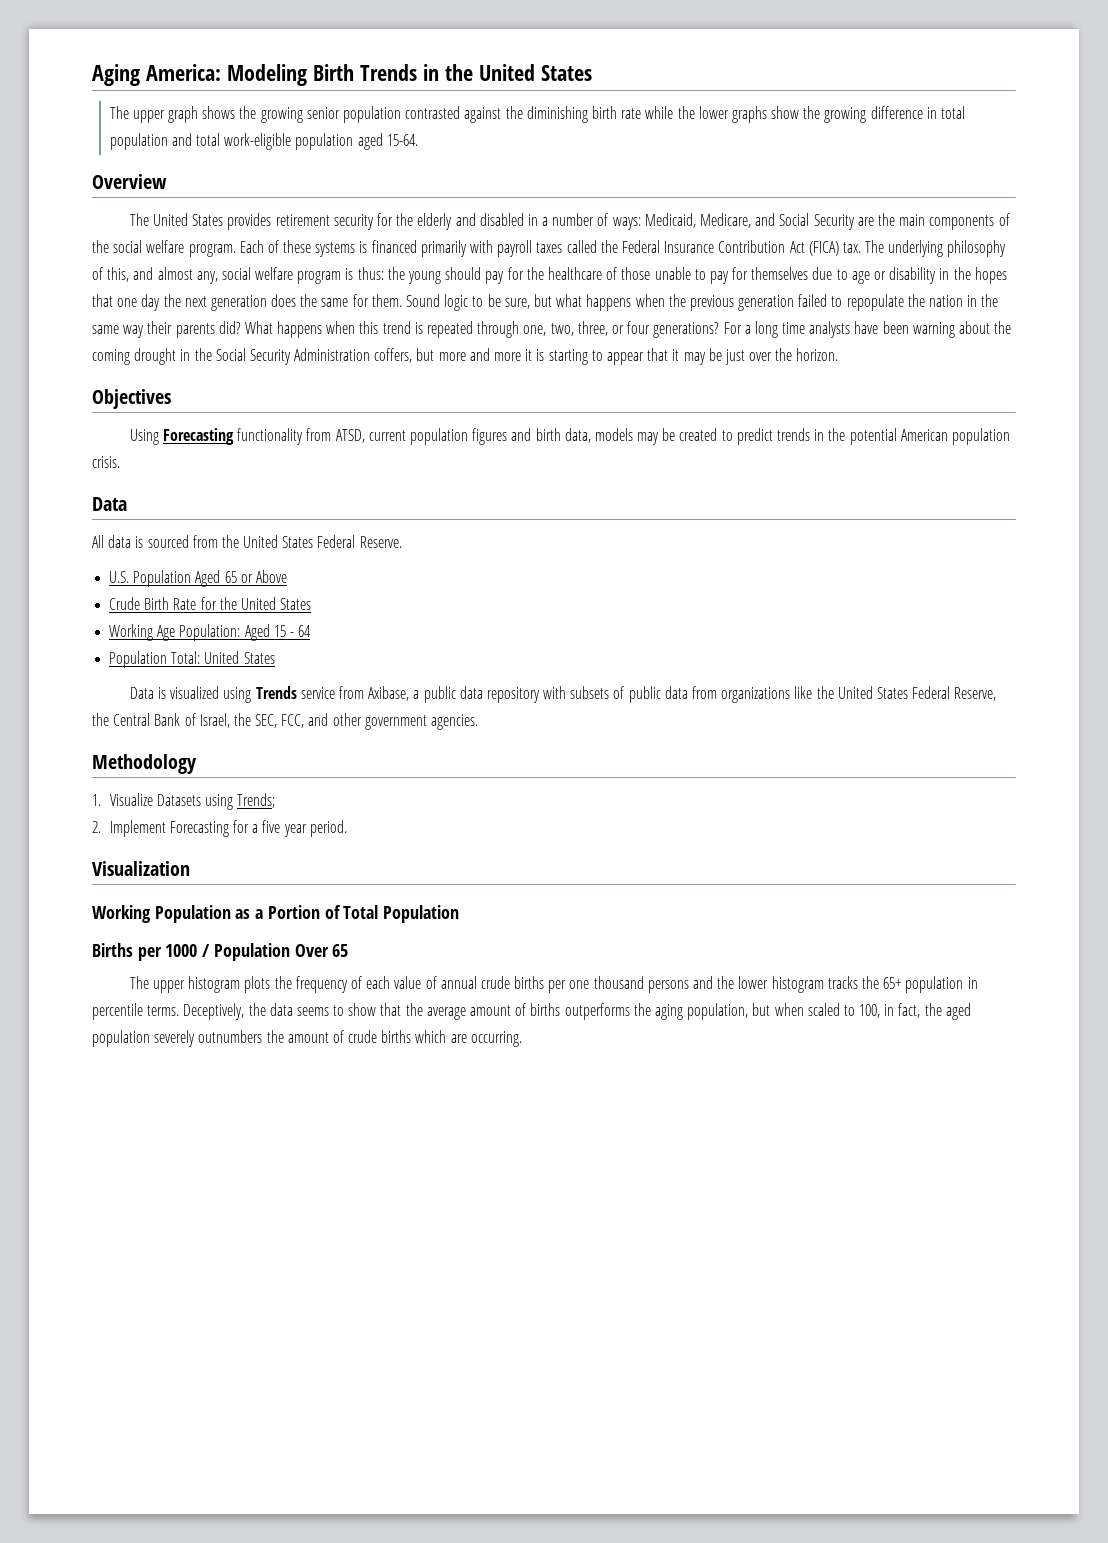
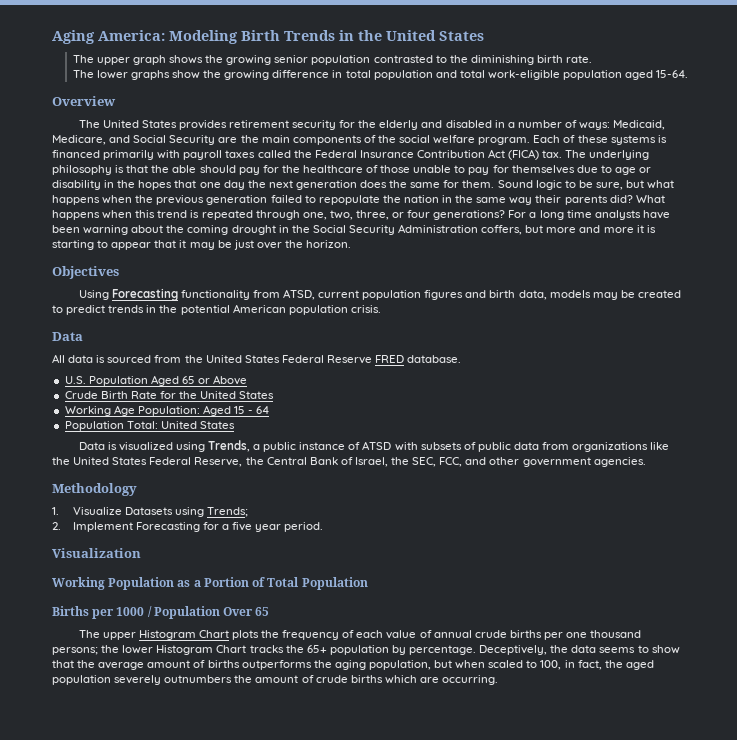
[464,107,502,123] against -> [435,55,447,63] to
[621,106,695,119] rate while the -> [566,55,593,63] [72,70,94,78] rate. // The
[92,267,442,284] of this, and almost any, social welfare program is thus: the young -> [115,165,197,173] is that the able
[359,536,402,548] Reserve. -> [326,355,462,364] Reserve FRED database.
[255,686,540,703] Trends service from Axibase, a public data repository -> [207,440,392,452] Trends, a public instance of ATSD
[188,976,241,993] histogram -> [138,630,229,640] Histogram Chart
[647,976,824,993] persons and the lower histogram -> [52,645,247,655] persons; the lower Histogram Chart
[967,977,978,989] [92,1003,180,1020] in percentile terms. -> [391,645,477,655] by percentage.

